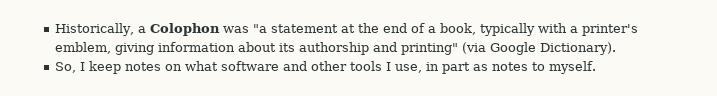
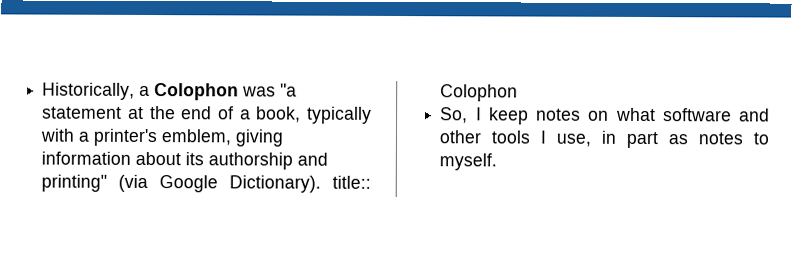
(616, 48) none -> [332,175,371,189] [440,84,519,102] title:: Colophon

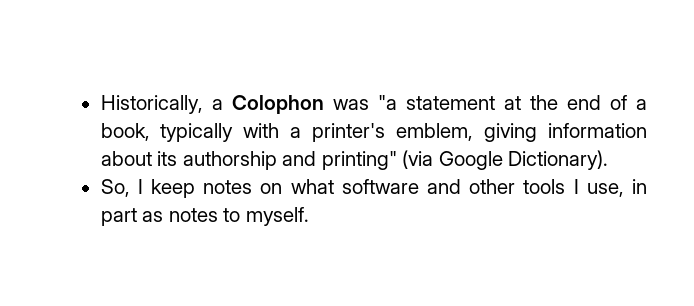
[332,175,371,189] [440,84,519,102] title:: Colophon -> (609, 160) none

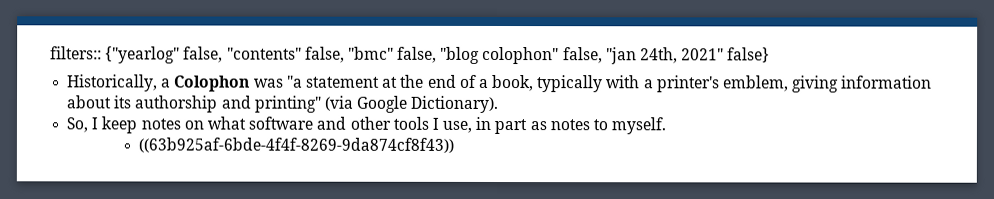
(100, 104) none -> [50,46,771,65] filters:: {"yearlog" false, "contents" false, "bmc" false, "blog colophon" false, "jan 24th, 2021" false} //
(309, 216) none -> [138,137,455,153] // ((63b925af-6bde-4f4f-8269-9da874cf8f43))

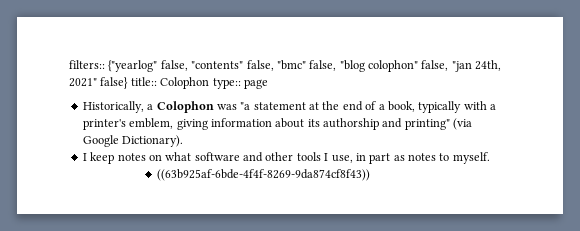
(771, 55) none -> [130,77,268,89] title:: Colophon type:: page
[66,117,89,133] So, -> (184, 141) none

